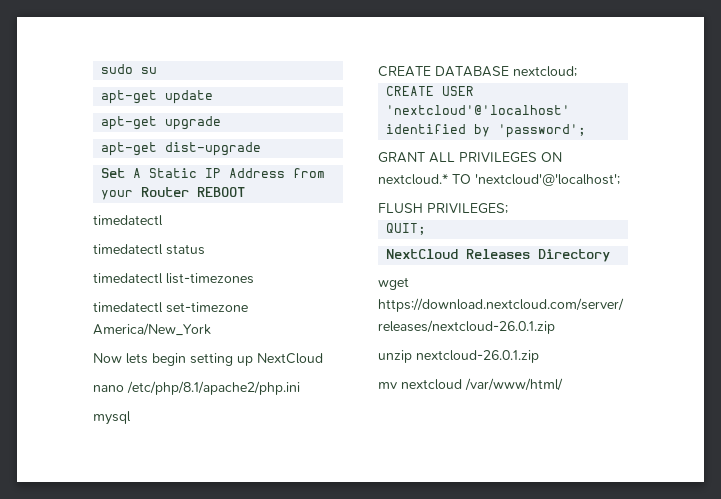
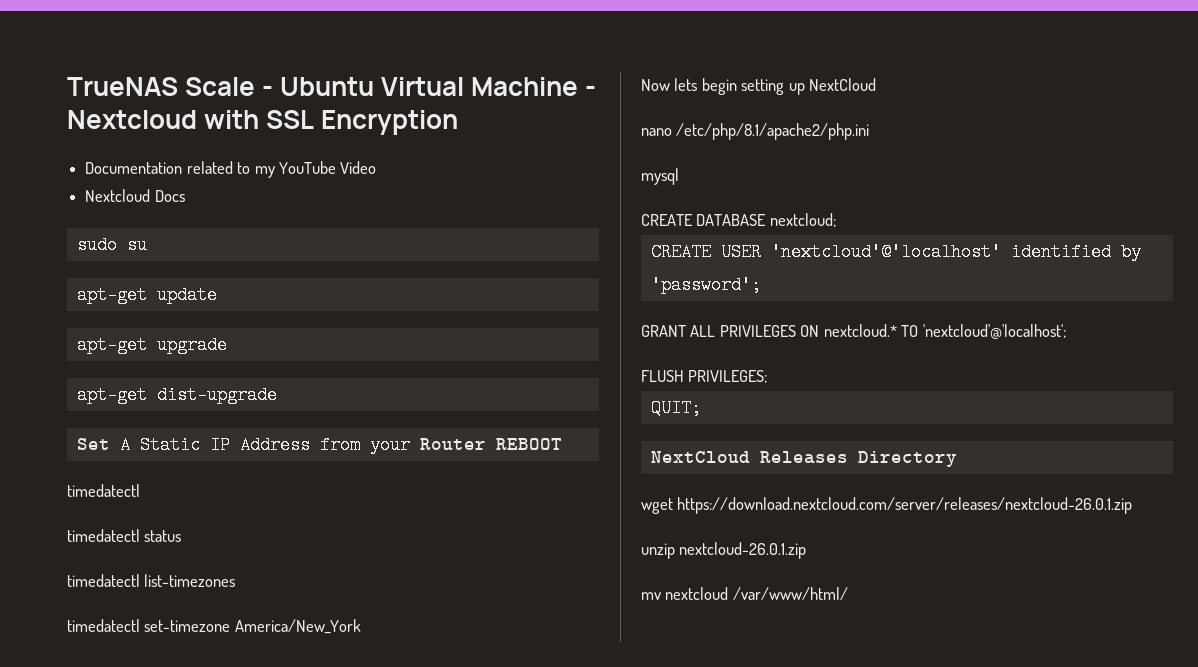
(101, 69) none -> [67,77,597,96] [67,110,459,135] [85,161,377,178] [85,189,185,202] TrueNAS Scale - Ubuntu Virtual Machine - Nextcloud with SSL Encryption // Documentation related to my YouTube Video // Nextcloud Docs //

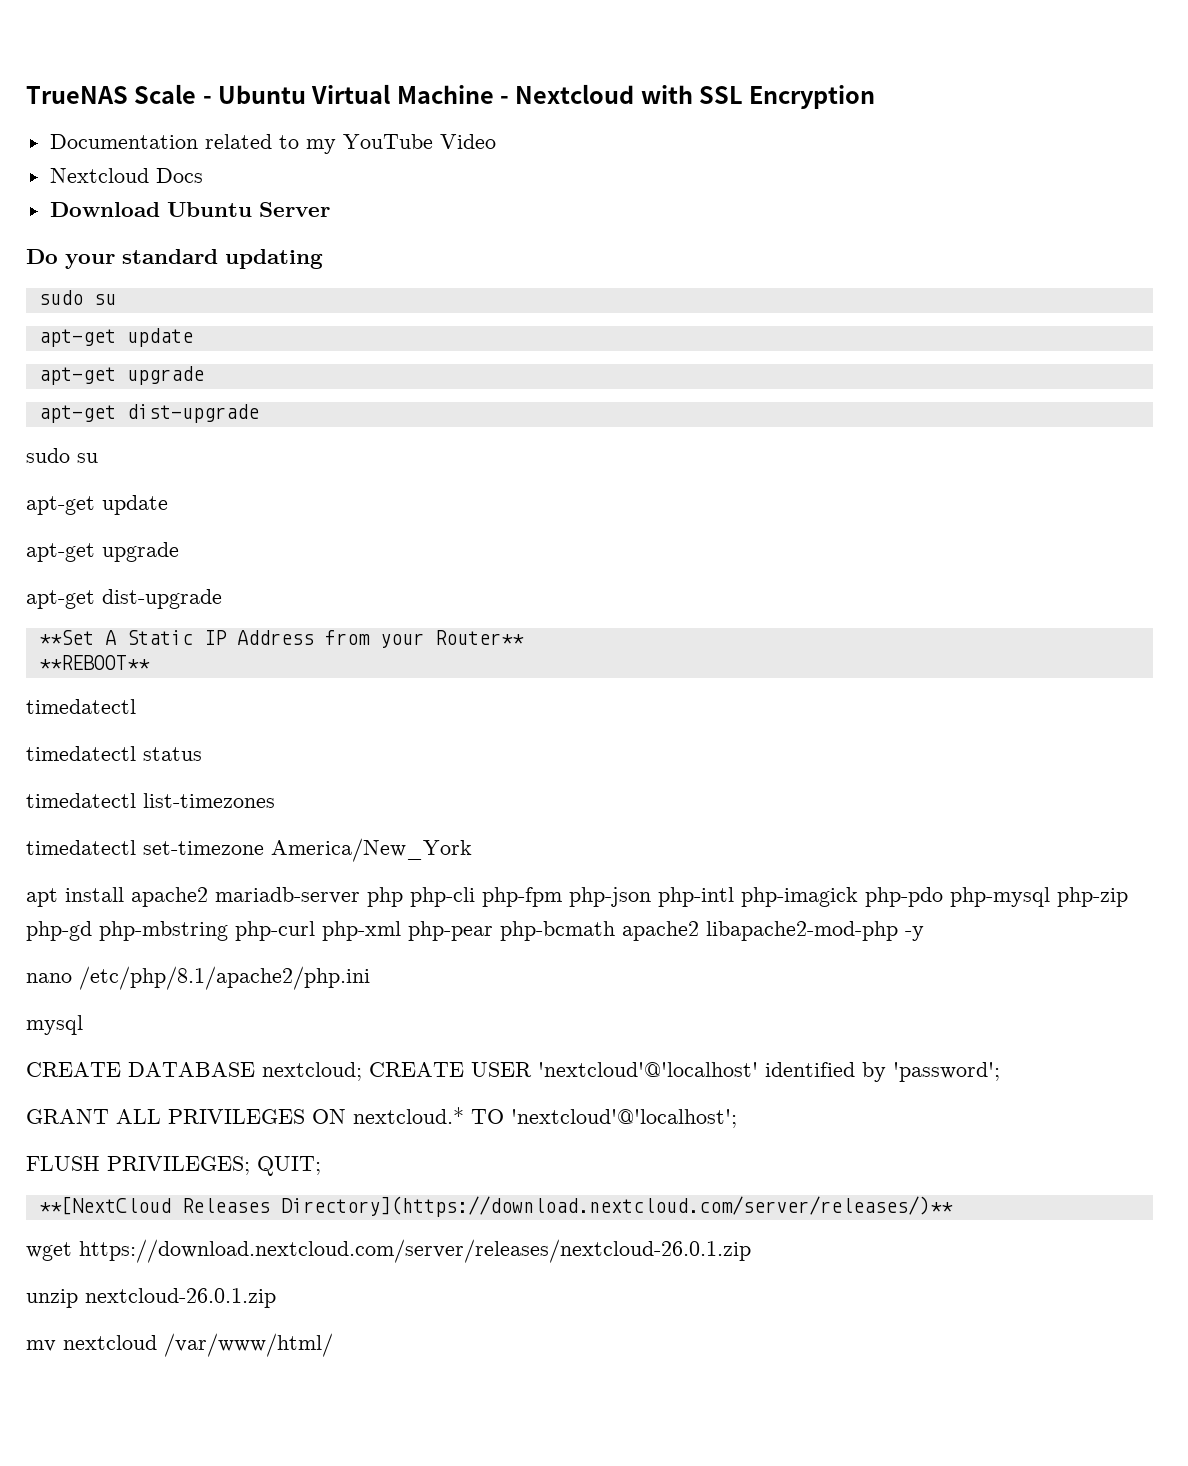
[76,236,147,254] [76,286,217,304] [76,336,227,354] [76,386,277,404] [76,438,110,450] // sudo su // apt-get update // apt-get upgrade // apt-get dist-upgrade // Set -> [49,202,330,217] [26,249,323,269] [38,290,116,305] [38,328,193,347] [38,366,204,385] [38,404,259,423] [26,448,98,463] [26,495,168,515] [26,542,179,562] [26,589,222,609] [38,630,94,645] // Download Ubuntu Server // Do your standard updating // sudo su // apt-get update // apt-get upgrade // apt-get dist-upgrade // sudo su // apt-get update // apt-get upgrade // apt-get dist-upgrade // **Set
[419,438,562,450] Router REBOOT -> [434,630,524,645] [38,655,150,670] Router** // **REBOOT**
[641,78,877,95] Now lets begin setting up NextCloud -> [26,887,1128,907] [26,921,924,941] apt install apache2 mariadb-server php php-cli php-fpm php-json php-intl php-imagick php-pdo php-mysql php-zip php-gd php-mbstring php-curl php-xml php-pear php-bcmath apache2 libapache2-mod-php -y
(837, 220) // -> (362, 1071) none
(769, 376) // -> (250, 1165) none
[650,451,957,467] NextCloud Releases Directory -> [38,1196,953,1217] **[NextCloud Releases Directory](https://download.nextcloud.com/server/releases/)**

